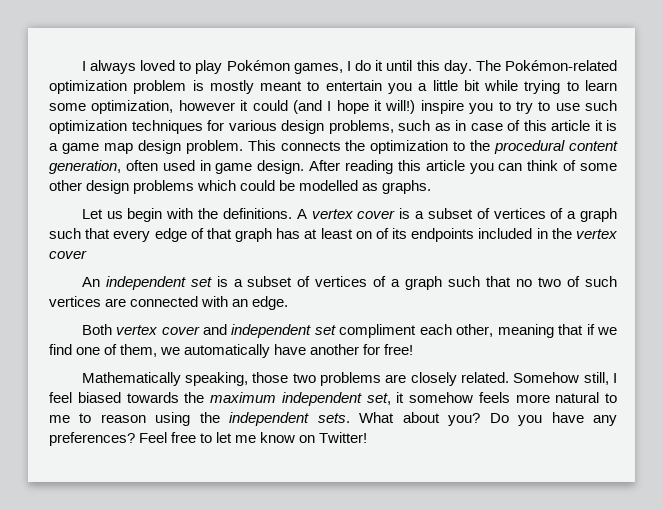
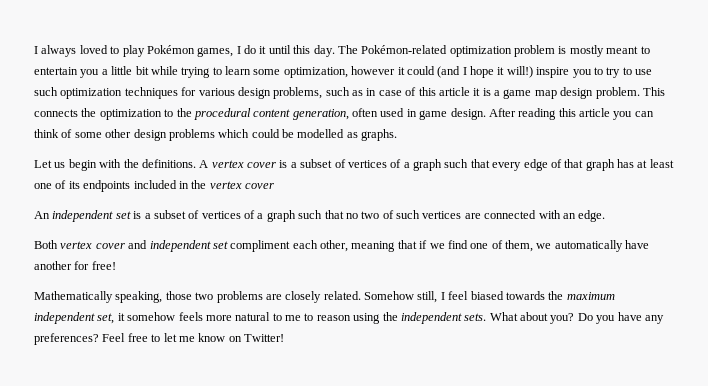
[355,231,372,239] on -> [34,183,52,189] one

